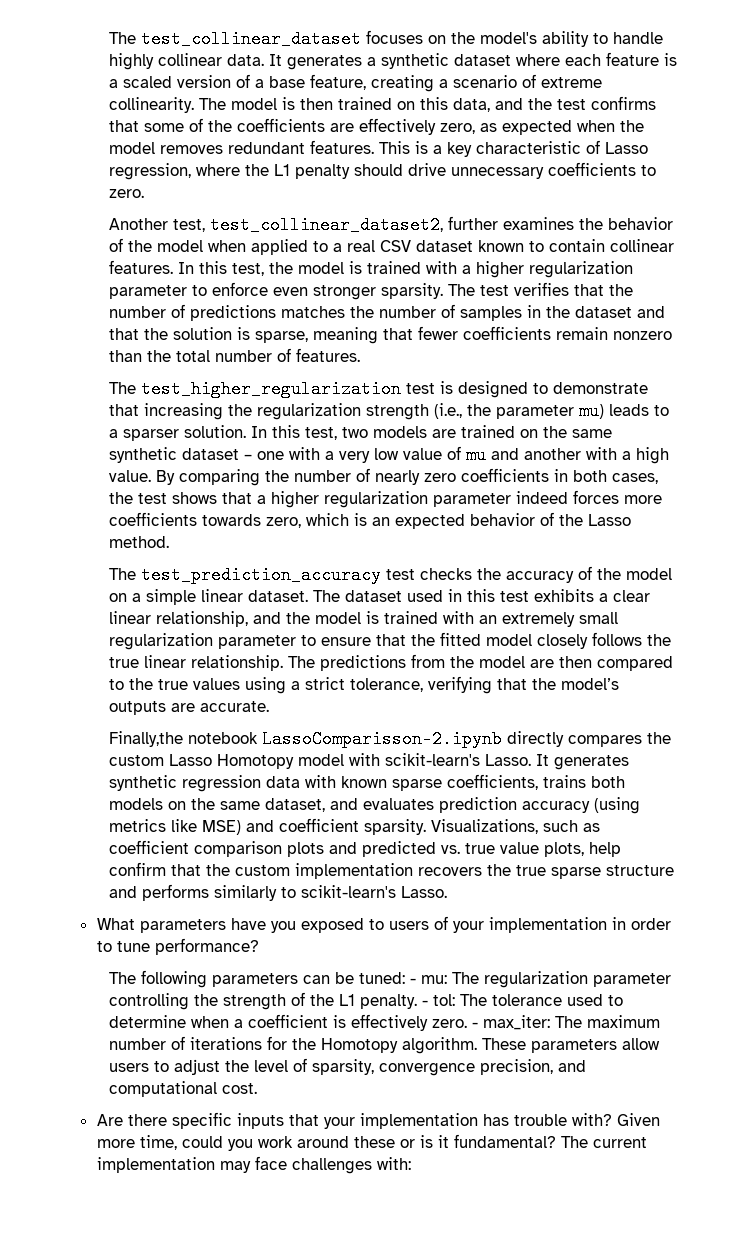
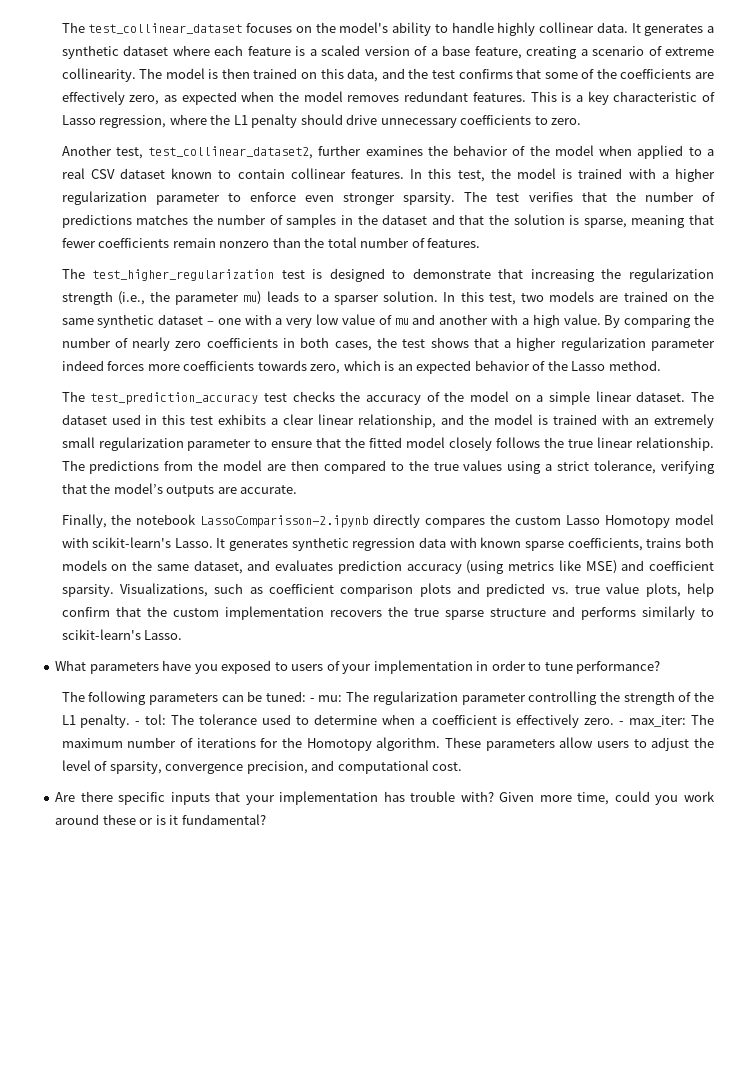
[108,731,183,747] Finally,the -> [61,514,132,528] Finally, the
[560,1136,647,1148] [96,1156,411,1174] The current implementation may face challenges with: -> (266, 819) none

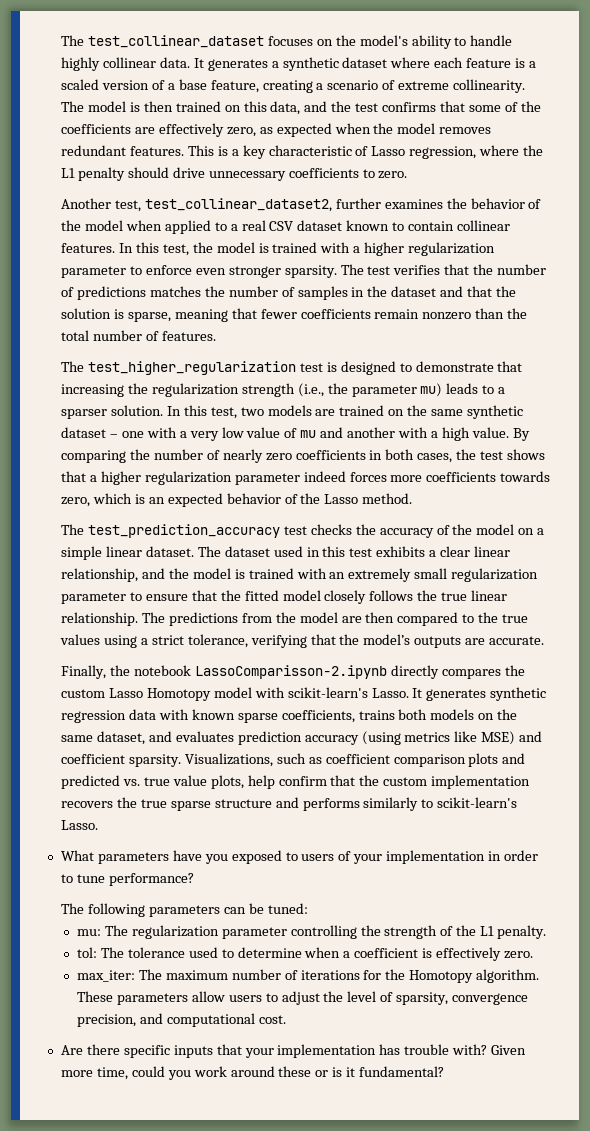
[309,698,315,702] - -> (308, 908) //
[135,721,141,725] - -> (547, 932) //
[619,721,625,725] - -> (534, 955) //

